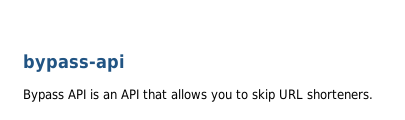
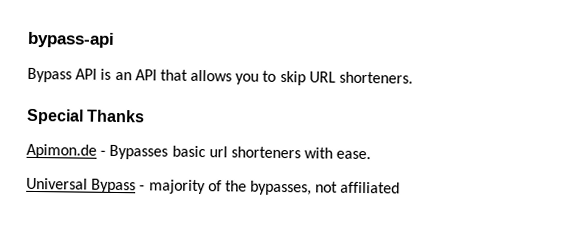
(373, 94) none -> [26,108,146,125] [26,143,372,160] [26,177,401,196] // Special Thanks // Apimon.de - Bypasses basic url shorteners with ease. // Universal Bypass - majority of the bypasses, not affiliated

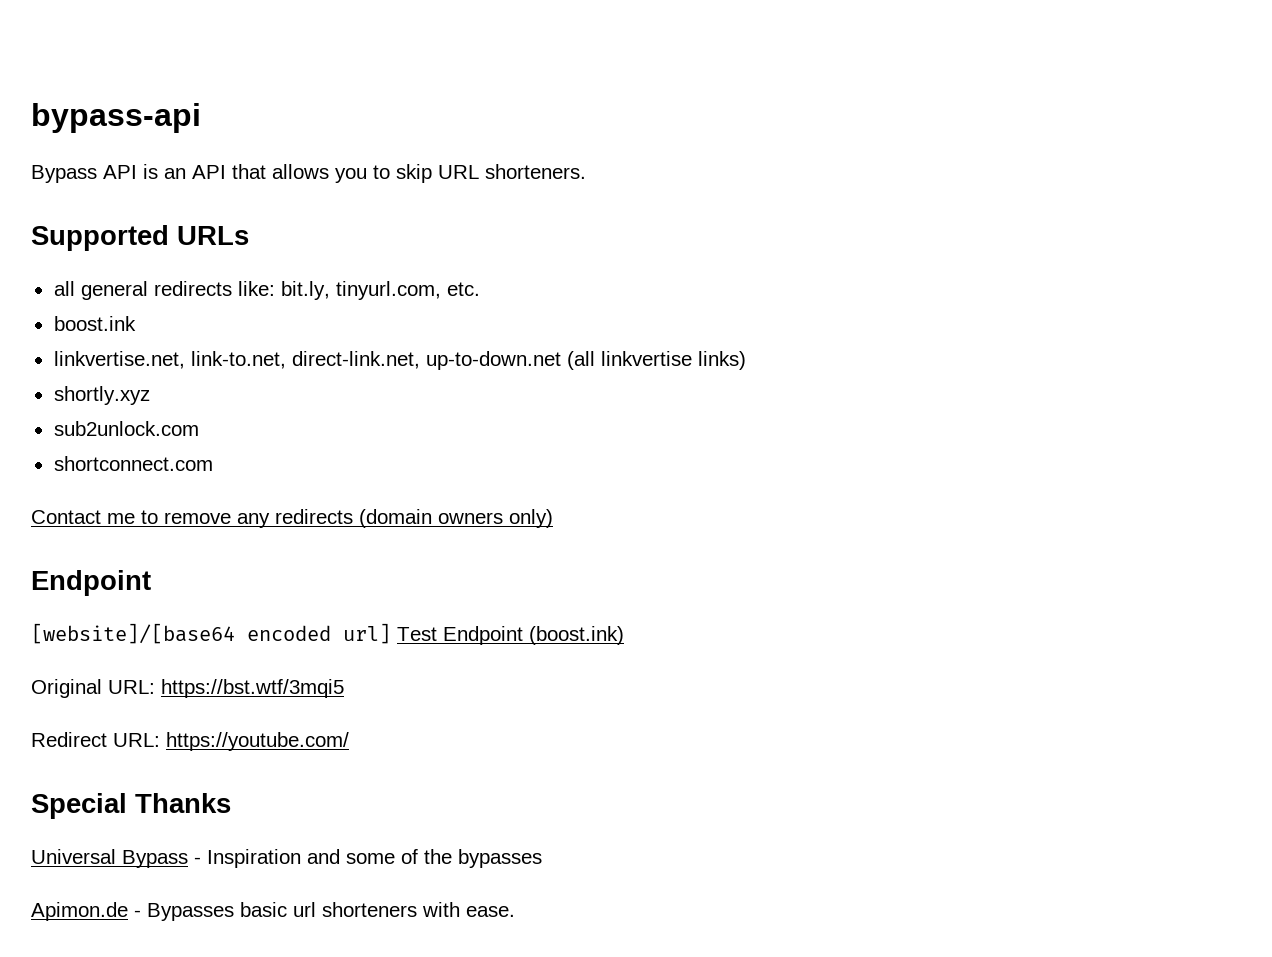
[26,108,146,125] Special Thanks -> [31,225,249,251] [53,281,480,300] [53,316,136,331] [53,351,746,370] [53,386,150,405] [53,421,199,436] [53,456,213,471] [31,509,553,528] [31,570,151,596] [31,623,624,645] [31,679,344,698] [31,732,349,751] [31,793,231,819] [31,849,542,868] Supported URLs // all general redirects like: bit.ly, tinyurl.com, etc. // boost.ink // linkvertise.net, link-to.net, direct-link.net, up-to-down.net (all linkvertise links) // shortly.xyz // sub2unlock.com // shortconnect.com // Contact me to remove any redirects (domain owners only) // Endpoint // [website]/[base64 encoded url] Test Endpoint (boost.ink) // Original URL: https://bst.wtf/3mqi5 // Redirect URL: https://youtube.com/ // Special Thanks // Universal Bypass - Inspiration and some of the bypasses
[26,177,401,196] // Universal Bypass - majority of the bypasses, not affiliated -> (515, 911) none

